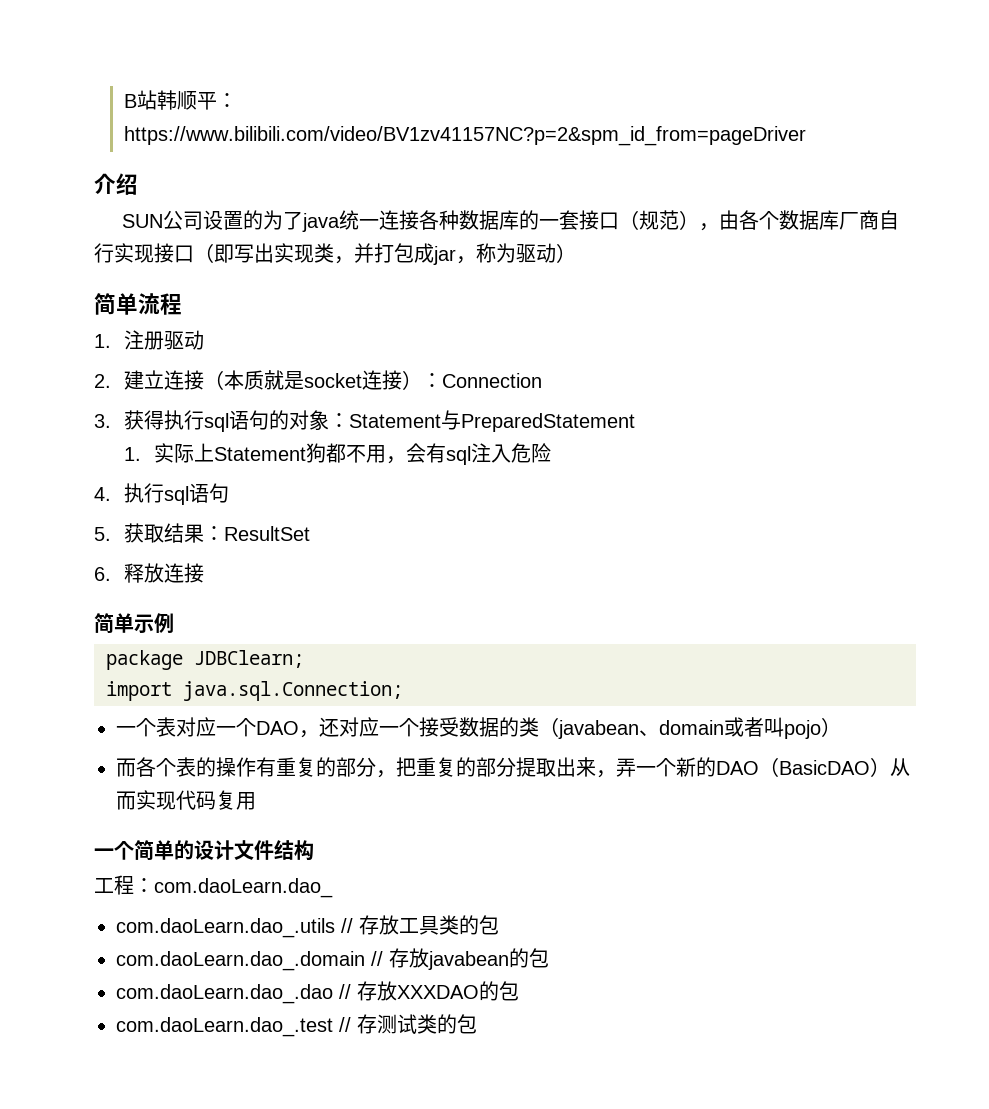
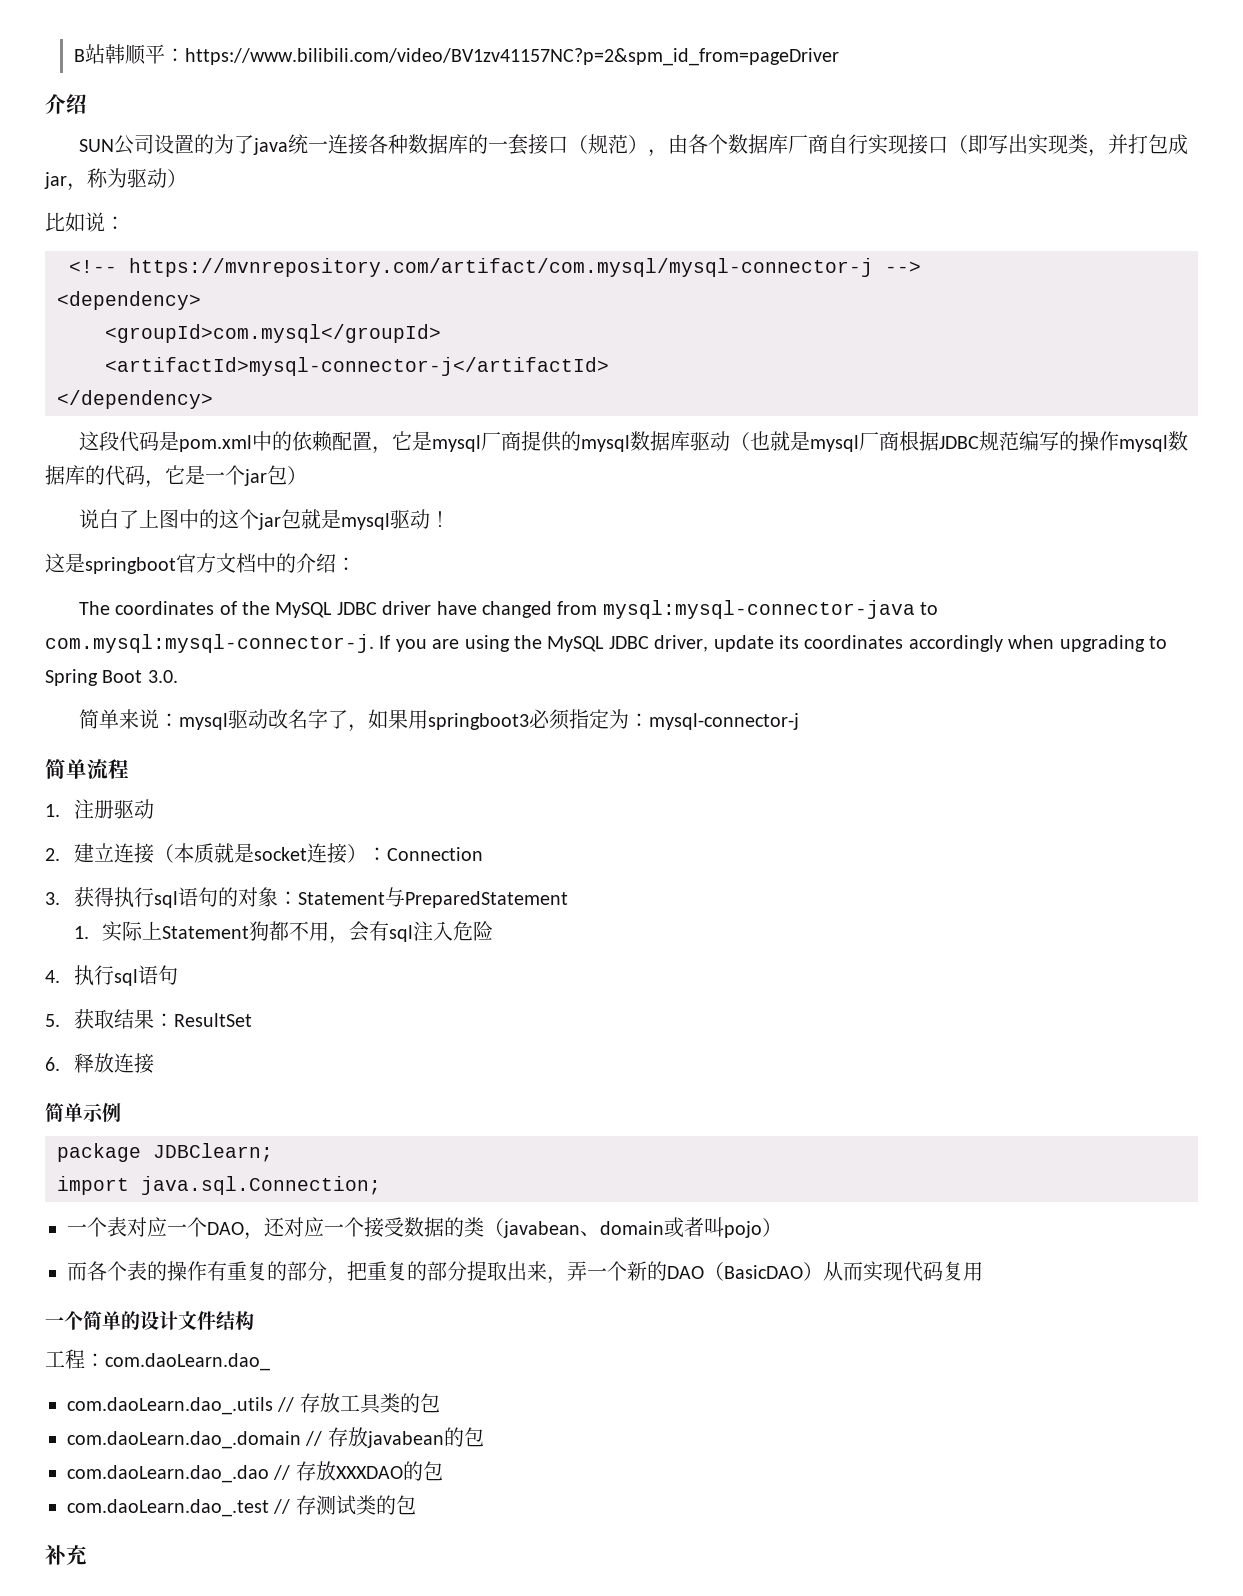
(576, 253) none -> [45,212,125,232] [69,258,921,277] [57,291,201,310] [105,324,441,343] [105,357,609,376] [57,390,213,409] [78,431,1188,454] [45,465,307,488] [78,509,450,530] [45,553,356,574] [78,600,939,619] [45,634,1167,653] [45,669,178,686] [78,709,799,732] // 比如说： // <!-- https://mvnrepository.com/artifact/com.mysql/mysql-connector-j --> // <dependency> // <groupId>com.mysql</groupId> // <artifactId>mysql-connector-j</artifactId> // </dependency> // 这段代码是pom.xml中的依赖配置，它是mysql厂商提供的mysql数据库驱动（也就是mysql厂商根据JDBC规范编写的操作mysql数据库的代码，它是一个jar包） // 说白了上图中的这个jar包就是mysql驱动！ // 这是springboot官方文档中的介绍： // The coordinates of the MySQL JDBC driver have changed from mysql:mysql-connector-java to com.mysql:mysql-connector-j. If you are using the MySQL JDBC driver, update its coordinates accordingly when upgrading to Spring Boot 3.0. // 简单来说：mysql驱动改名字了，如果用springboot3必须指定为：mysql-connector-j
(477, 1024) none -> [45,1545,87,1565] // 补充

